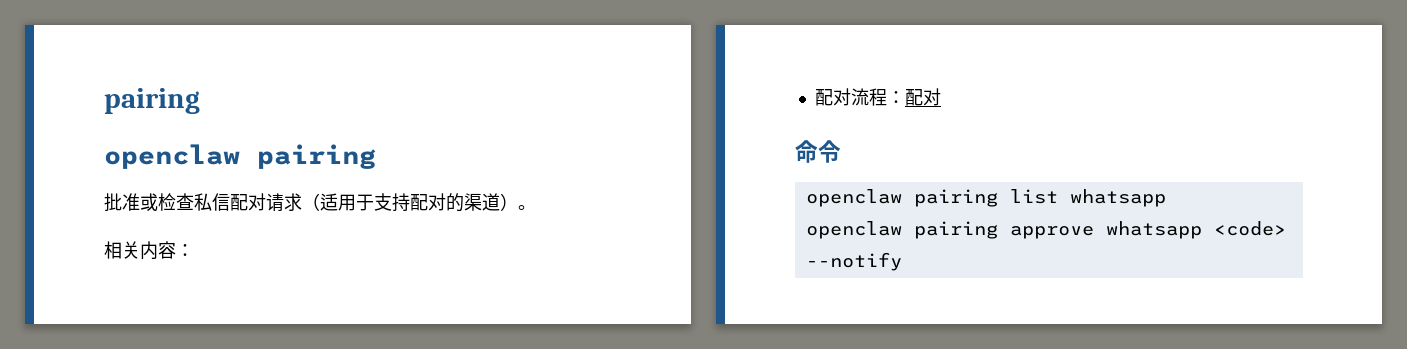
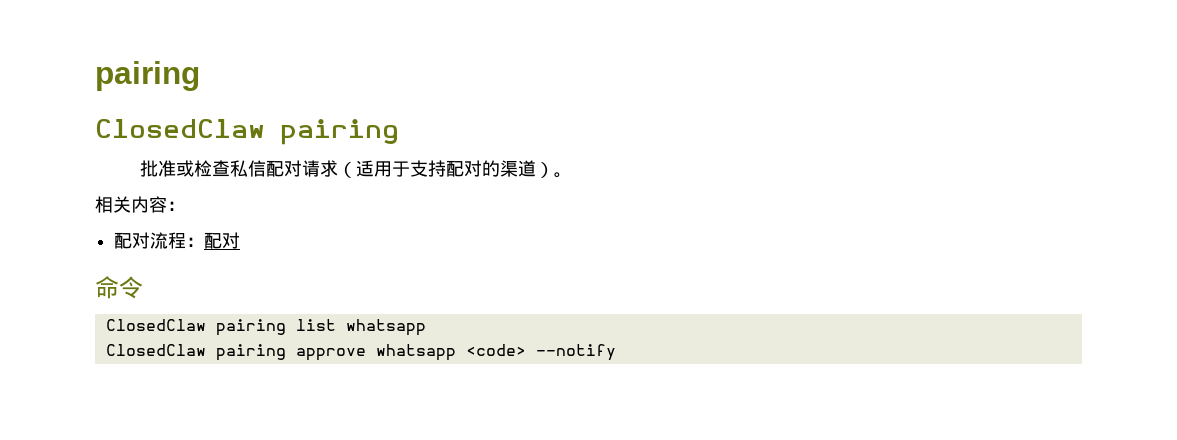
[104,88,200,114] [104,144,240,169] pairing // openclaw -> [95,61,200,91] [95,119,265,138] pairing // ClosedClaw
[805,189,902,207] openclaw -> [105,319,206,331] ClosedClaw
[805,221,902,239] openclaw -> [105,344,206,356] ClosedClaw

